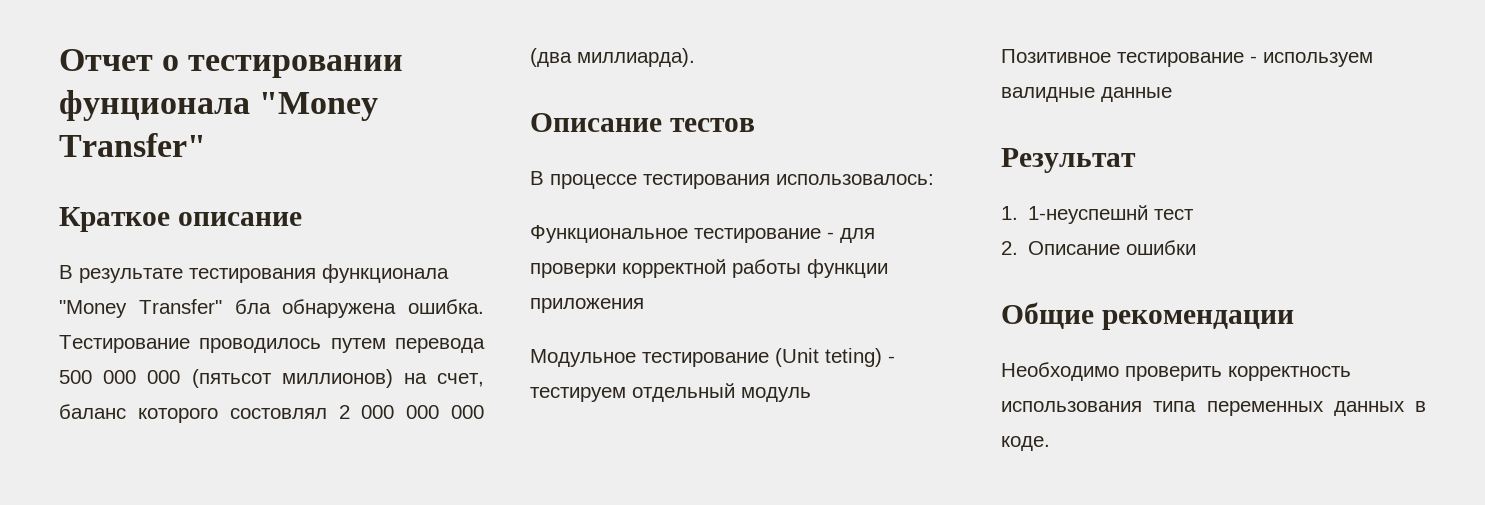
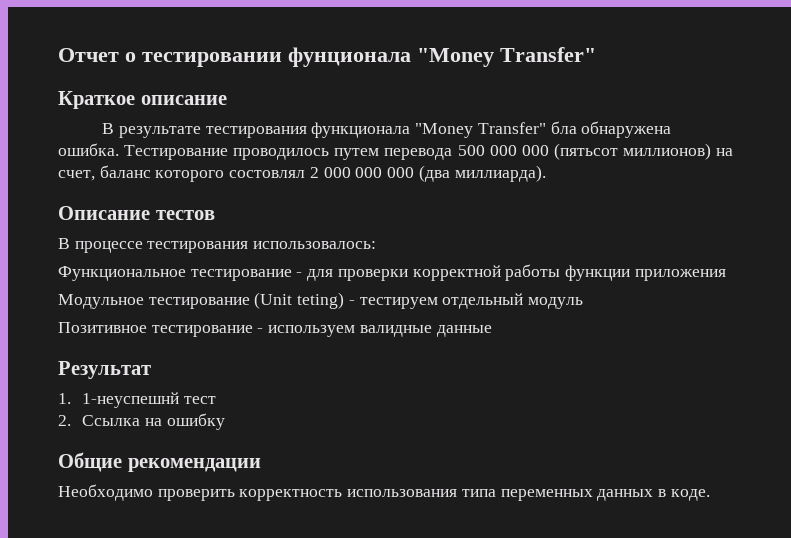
[1028,240,1197,255] Описание ошибки -> [82,413,225,430] Ссылка на ошибку

